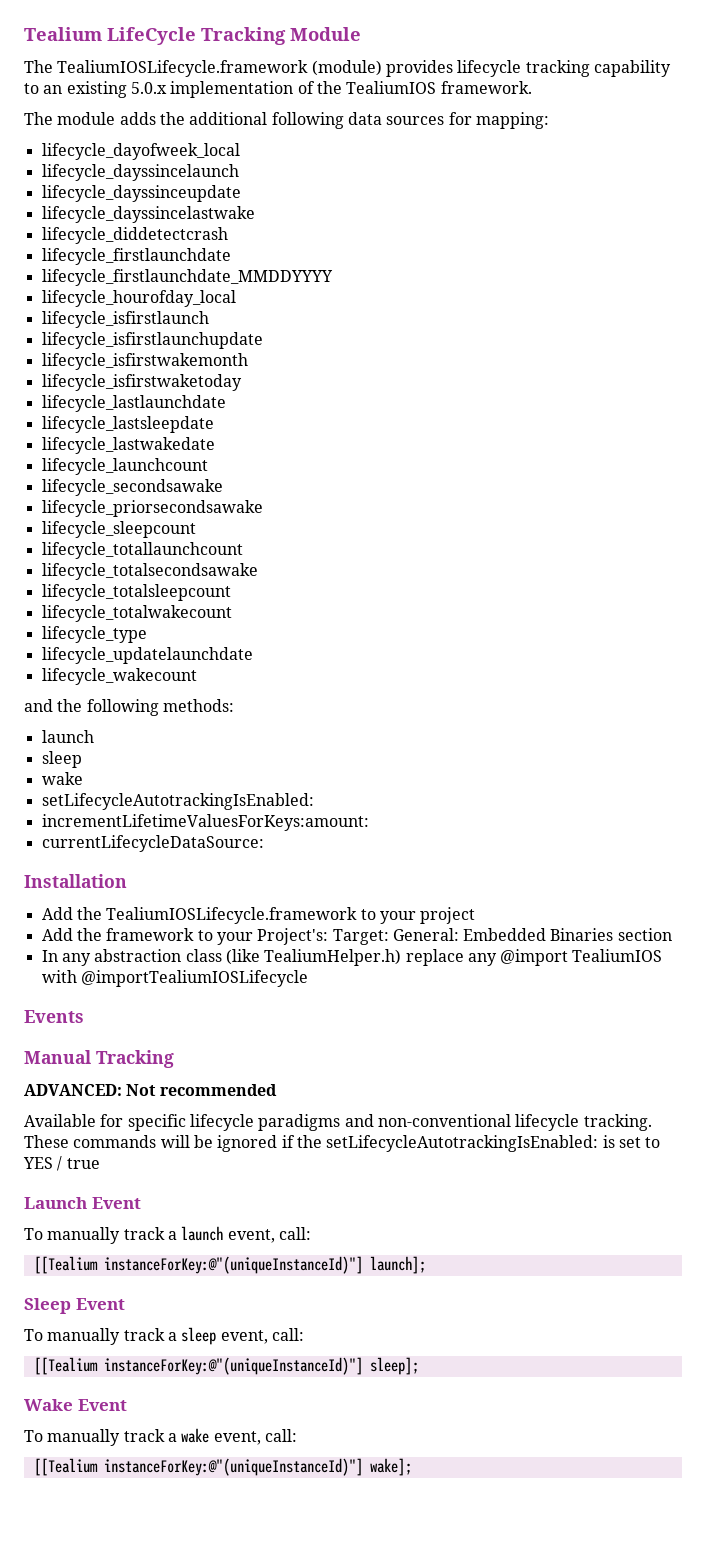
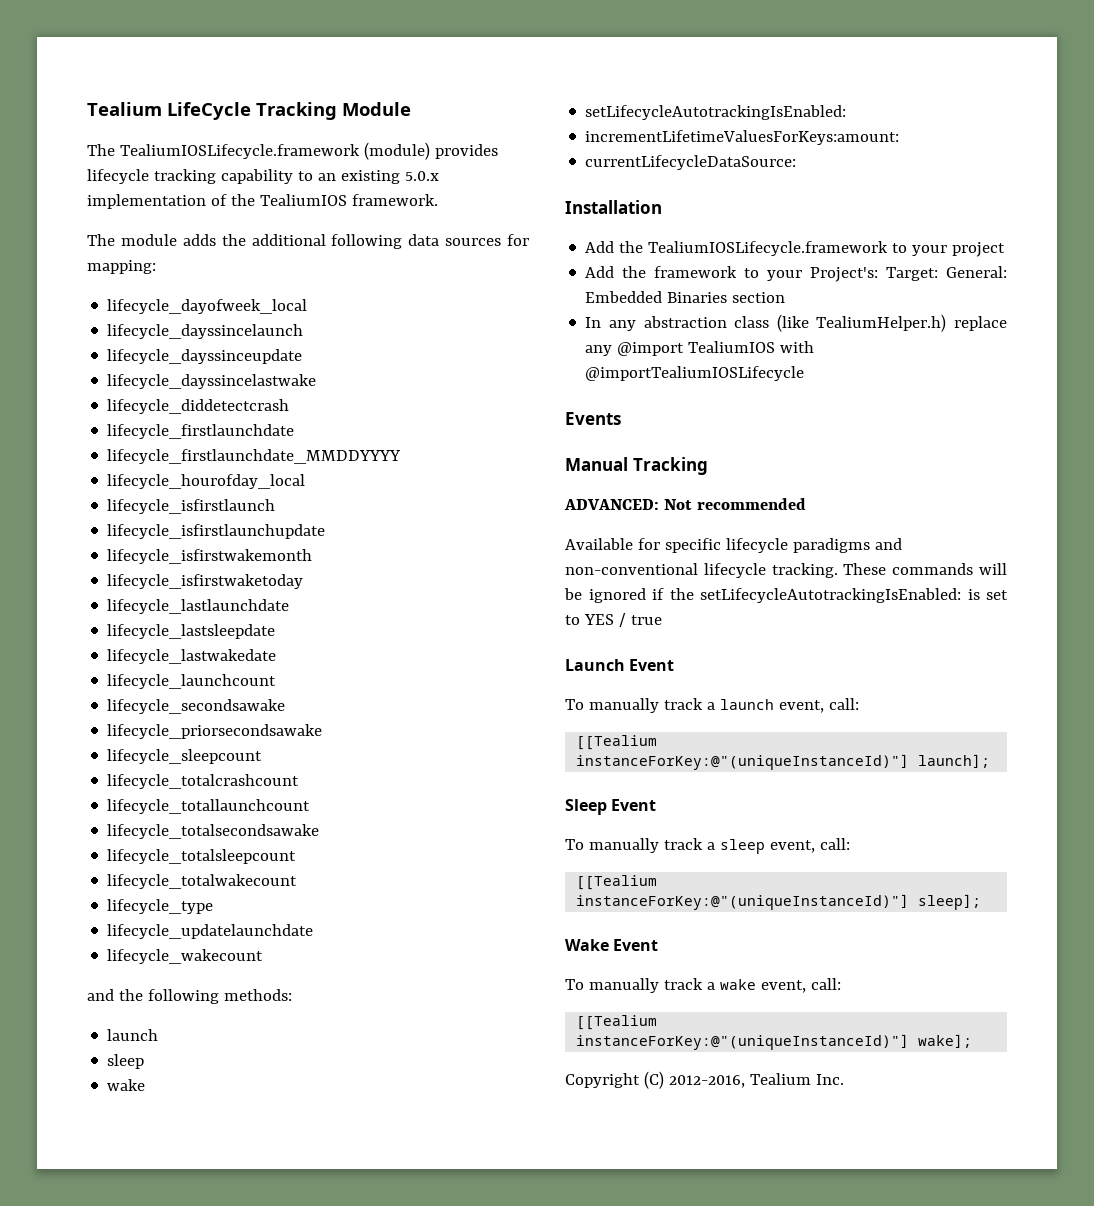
(196, 529) none -> [107,774,300,789] // lifecycle_totalcrashcount
(412, 1467) none -> [565,1071,844,1089] // Copyright (C) 2012-2016, Tealium Inc.

